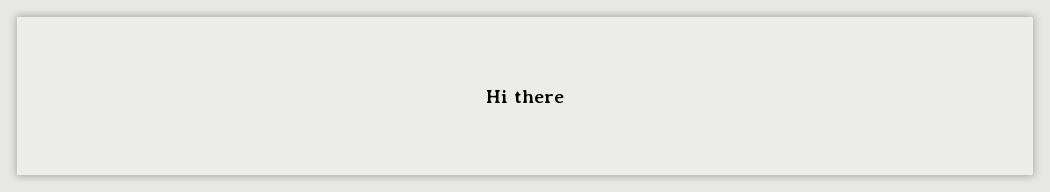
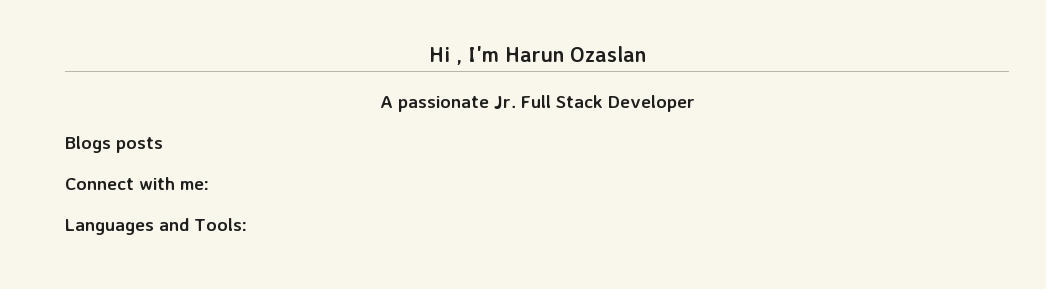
[513,90,564,103] there -> [455,46,646,65] [379,95,695,112] [65,136,163,153] [65,177,209,190] [65,218,247,235] , I'm Harun Ozaslan // A passionate Jr. Full Stack Developer // Blogs posts // Connect with me: // Languages and Tools:

